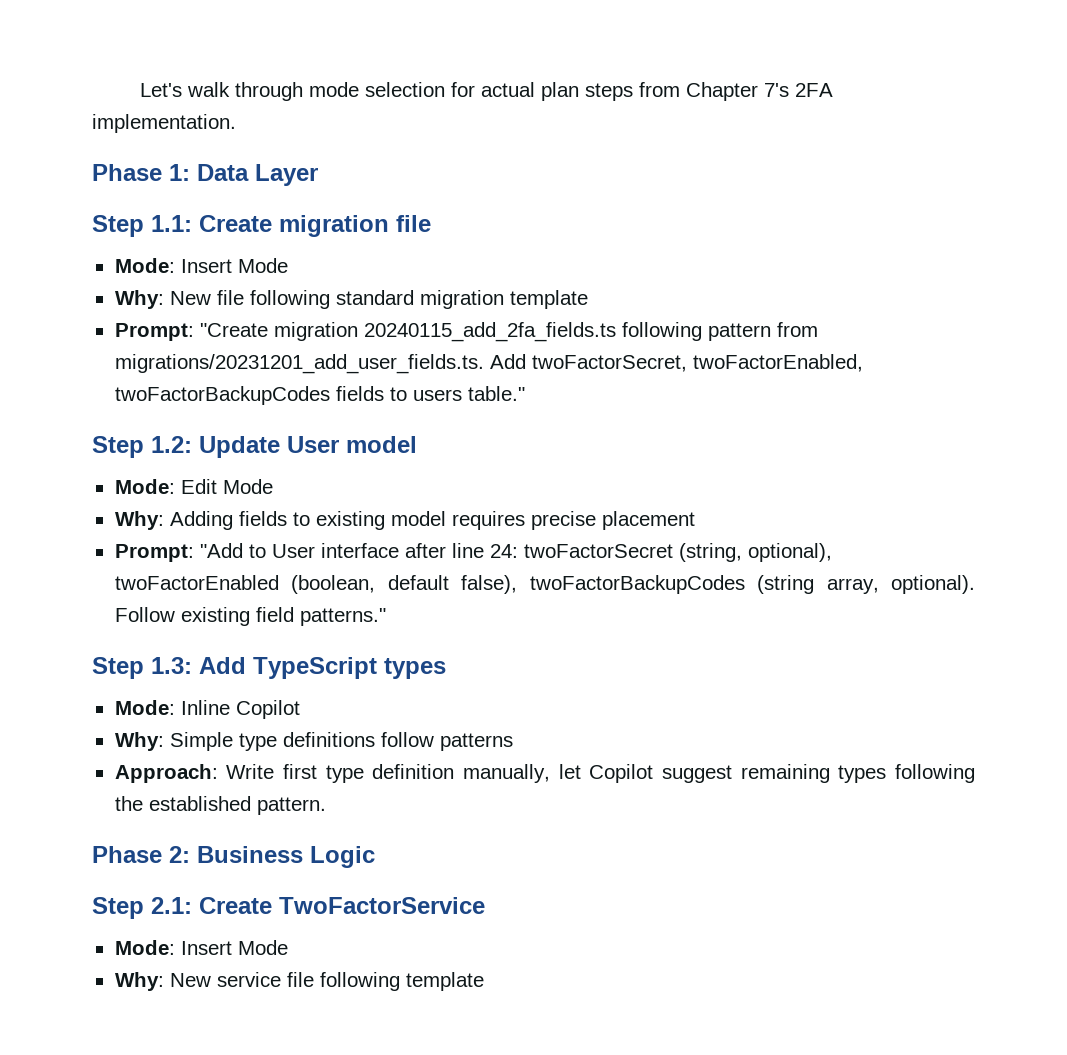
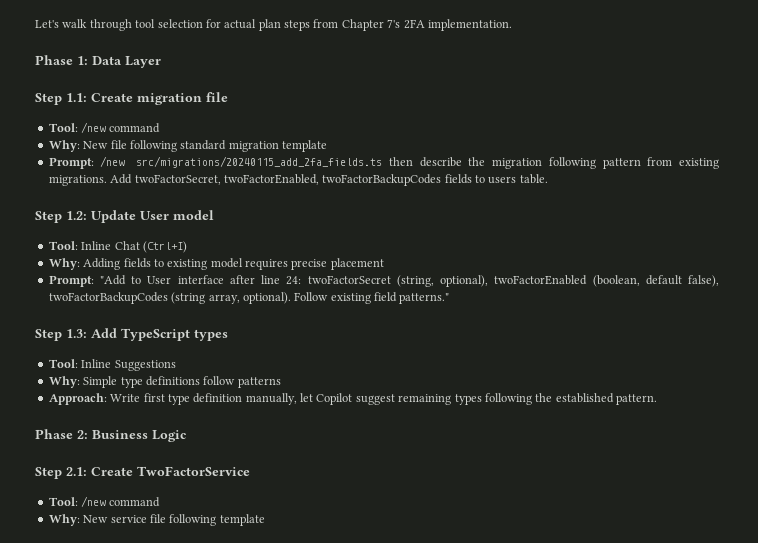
[308,82,359,97] mode -> [135,19,156,28] tool
[114,258,288,273] Mode: Insert Mode -> [48,122,160,133] Tool: /new command
[199,322,616,342] "Create migration 20240115_add_2fa_fields.ts -> [100,156,543,169] /new src/migrations/20240115_add_2fa_fields.ts then describe the migration
[114,354,484,374] migrations/20231201_add_user_fields.ts. -> [679,158,720,169] [48,175,107,186] existing migrations.
[467,386,525,401] table." -> [519,174,548,184] table.
[114,479,273,494] Mode: Edit Mode -> [48,241,187,253] Tool: Inline Chat (Ctrl+I)
[114,700,300,719] Mode: Inline Copilot -> [48,359,176,371] Tool: Inline Suggestions
[114,940,288,955] Mode: Insert Mode -> [48,496,160,507] Tool: /new command

